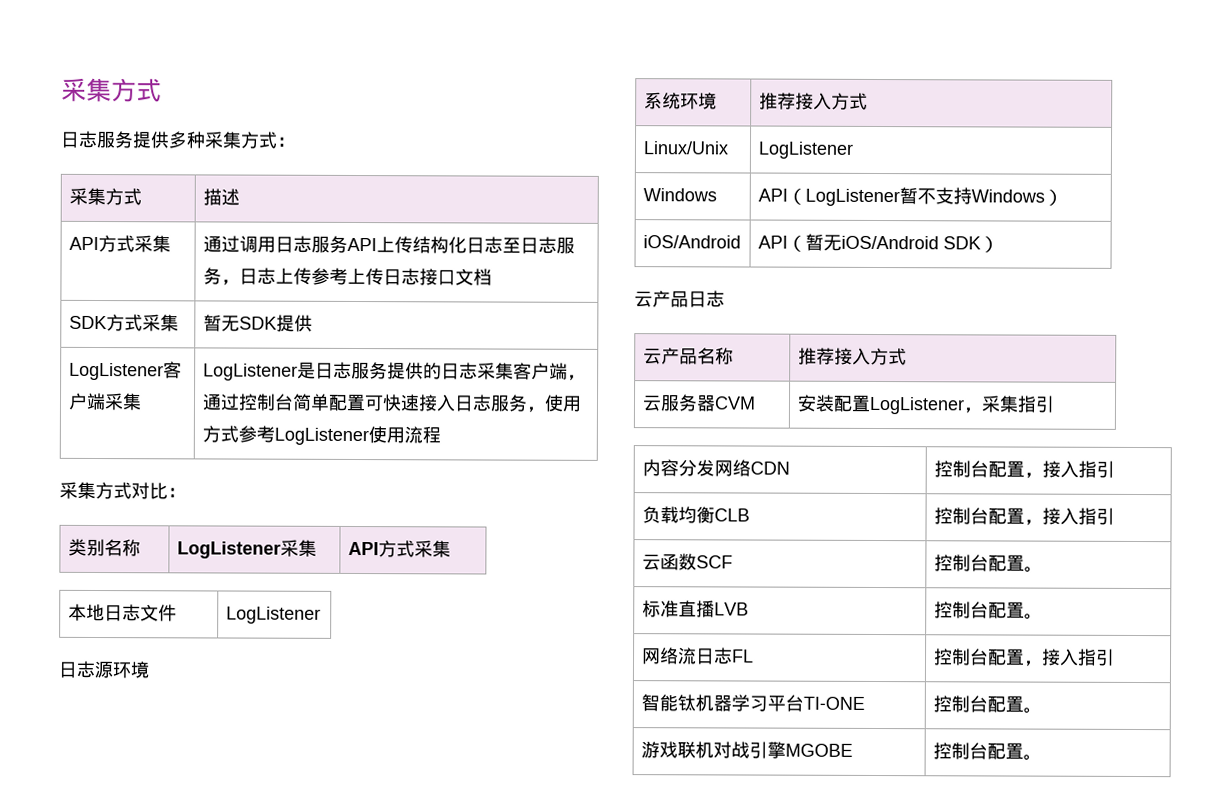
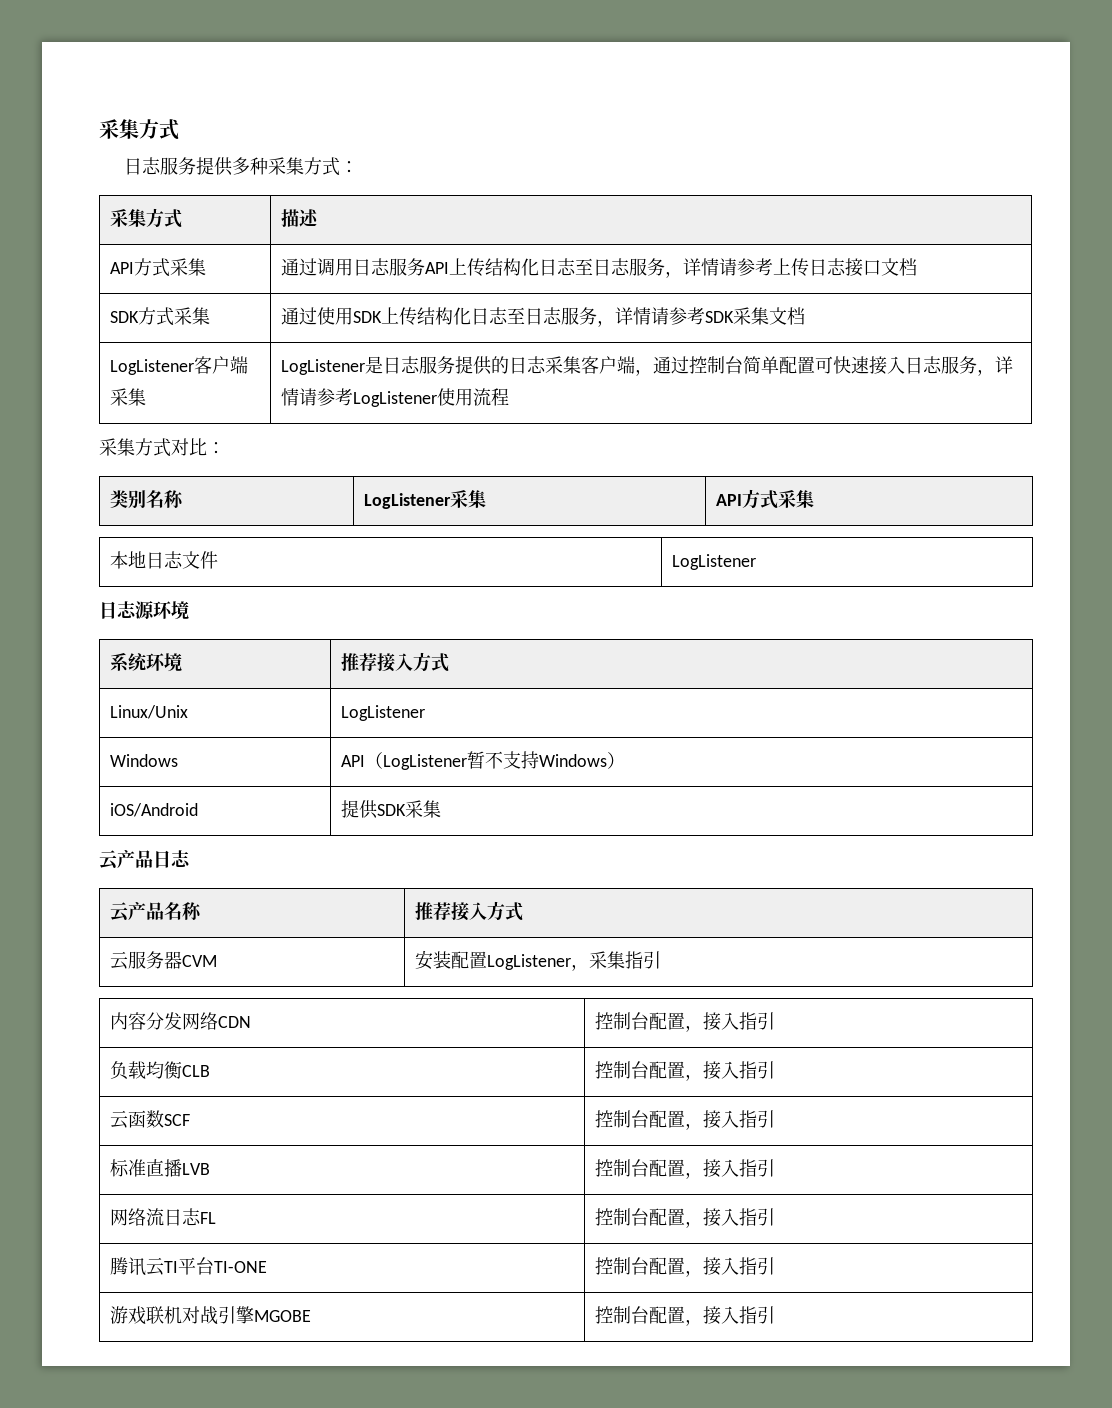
[238,267,312,285] 日志上传 -> [682,258,737,276] 详情请
[202,314,313,332] 暂无SDK提供 -> [280,307,805,327] 通过使用SDK上传结构化日志至日志服务，详情请参考SDK采集文档
[543,394,582,412] [201,425,239,443] 使用方式 -> [994,356,1013,374] [280,388,317,406] 详情请
[757,233,999,253] API（暂无iOS/Android SDK） -> [340,800,441,819] 提供SDK采集
[1023,566,1043,573] 。 -> [684,1110,775,1130] ，接入指引
[1023,613,1043,620] 。 -> [684,1159,775,1179] ，接入指引
[640,694,768,712] 智能钛机器学习 -> [109,1257,178,1276] 腾讯云TI
[1022,707,1042,714] 。 -> [684,1257,775,1277] ，接入指引
[1022,754,1042,761] 。 -> [684,1306,775,1326] ，接入指引

